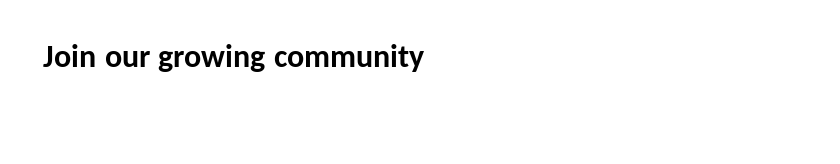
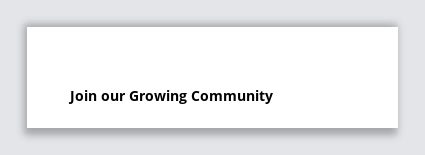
[158,44,424,72] growing community -> [129,90,273,104] Growing Community

